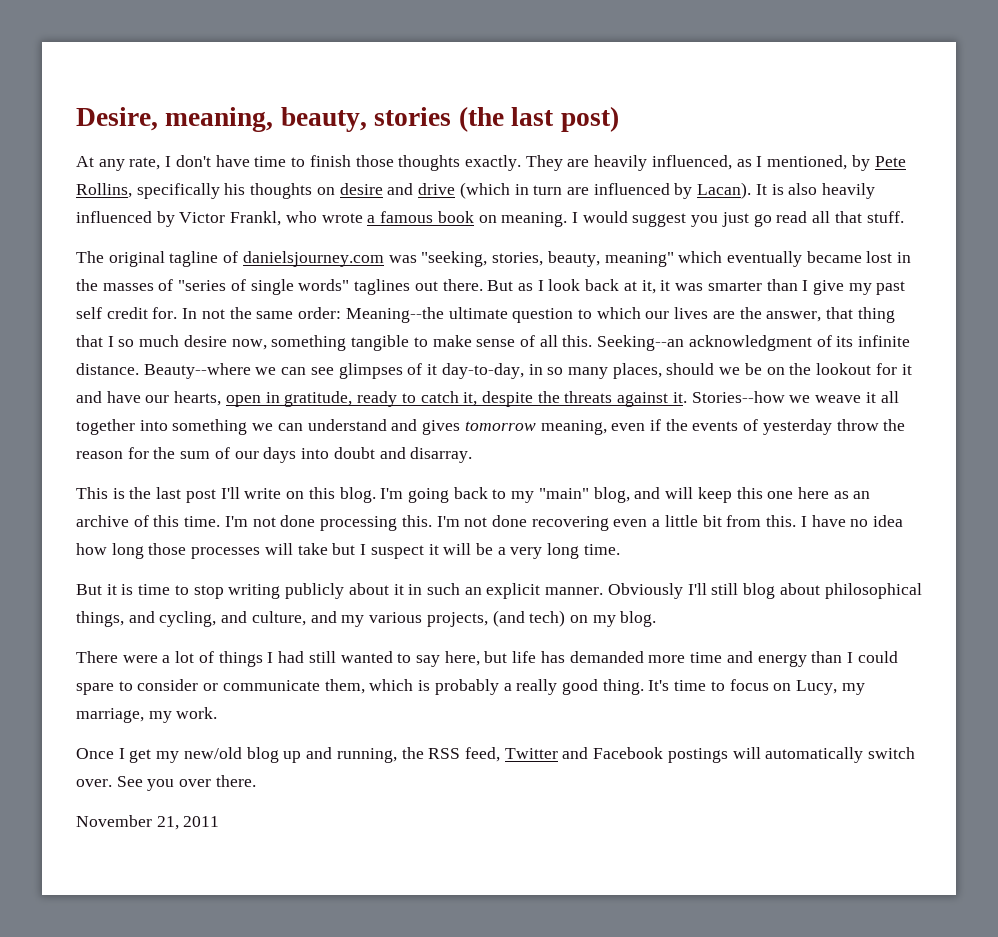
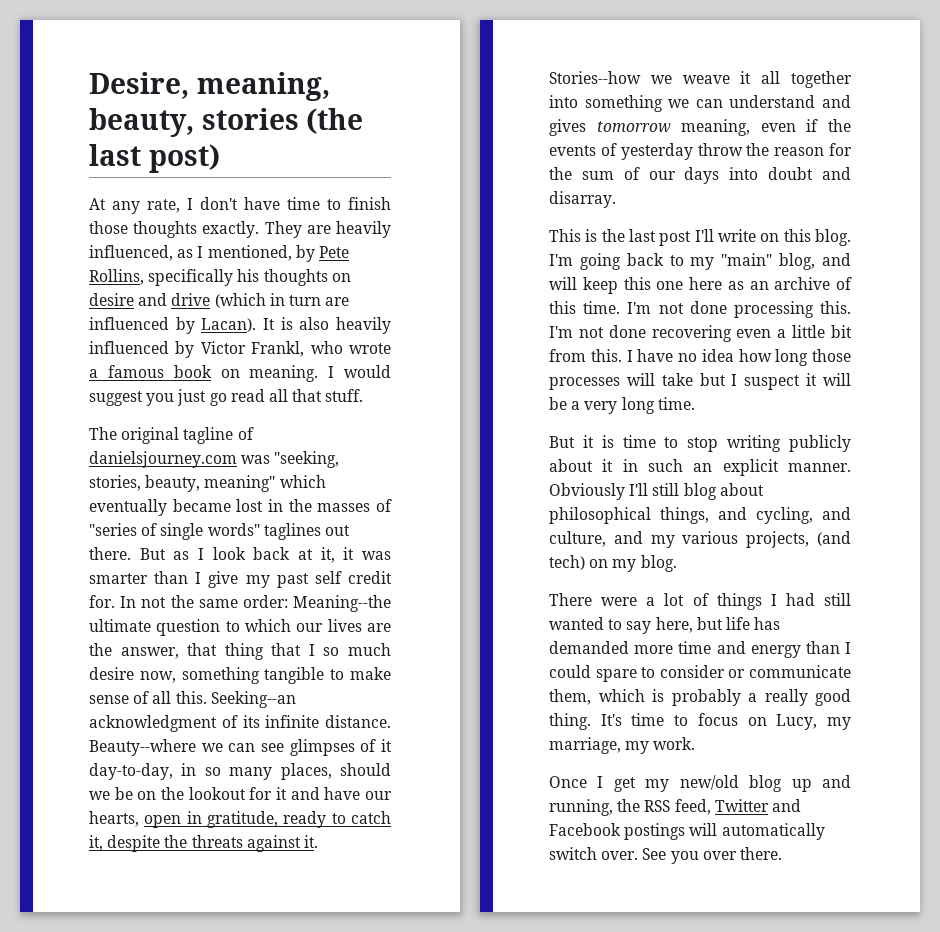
[76,815,220,830] // November 21, 2011 -> (782, 853) none

